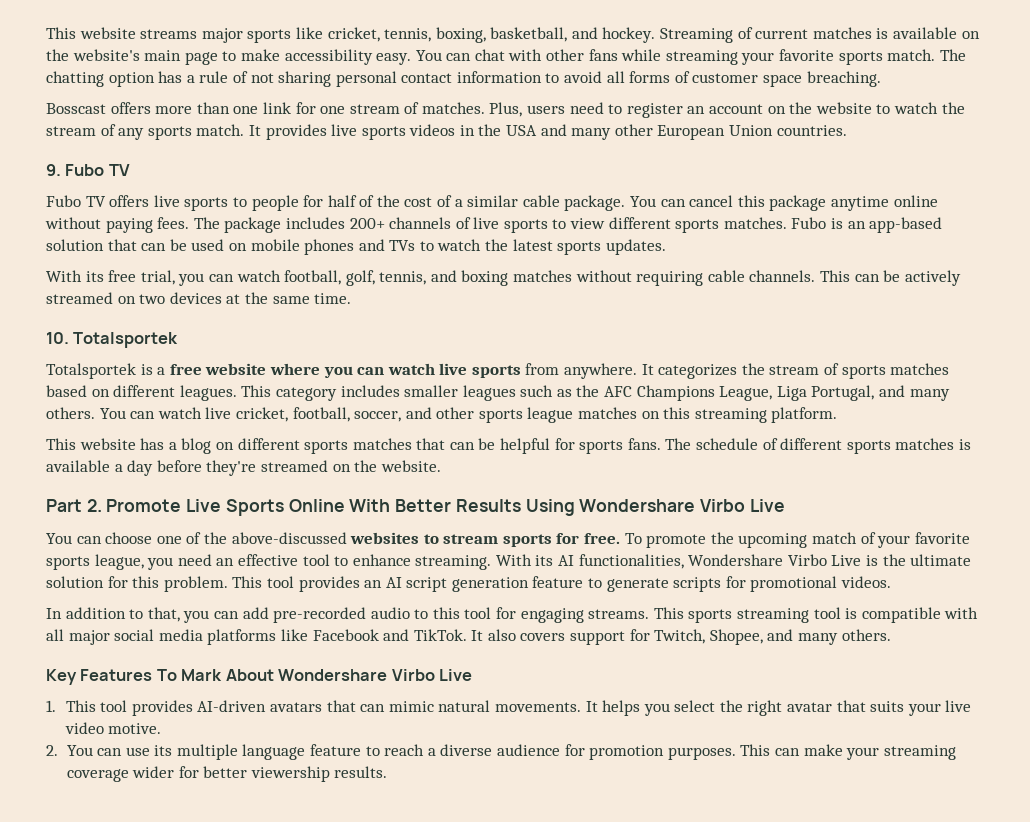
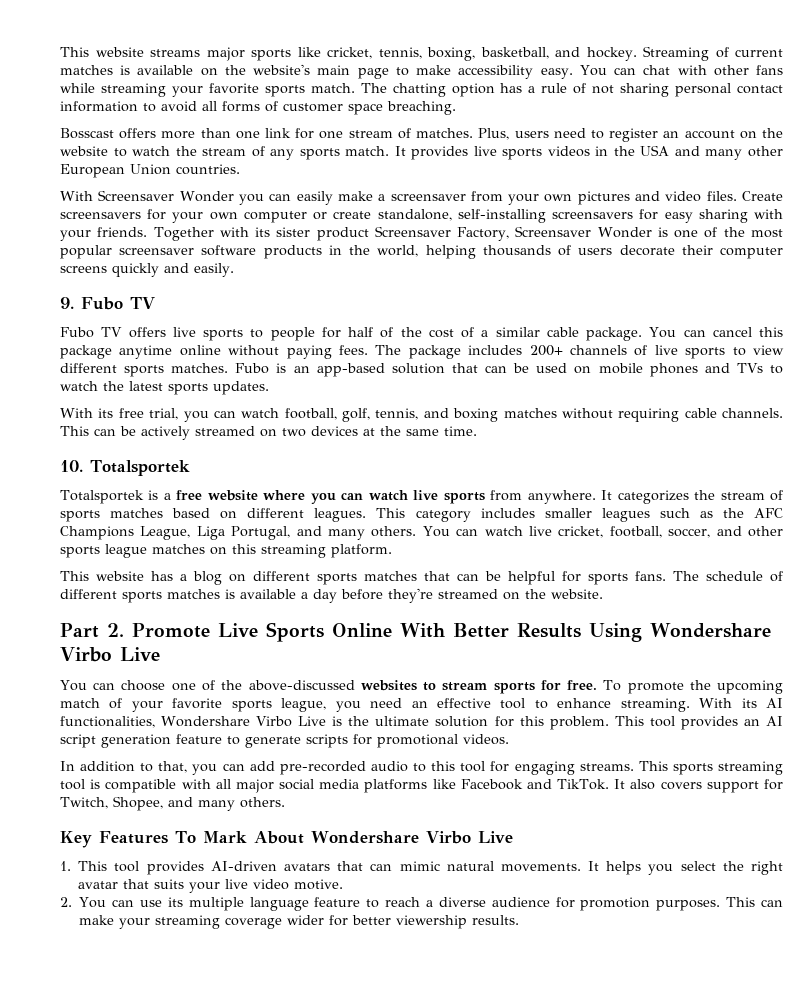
(847, 130) none -> [60,190,783,205] [60,209,784,223] [60,226,784,241] [60,245,784,259] [60,263,234,277] // With Screensaver Wonder you can easily make a screensaver from your own pictures and video files. Create screensavers for your own computer or create standalone, self-installing screensavers for easy sharing with your friends. Together with its sister product Screensaver Factory, Screensaver Wonder is one of the most popular screensaver software products in the world, helping thousands of users decorate their computer screens quickly and easily.

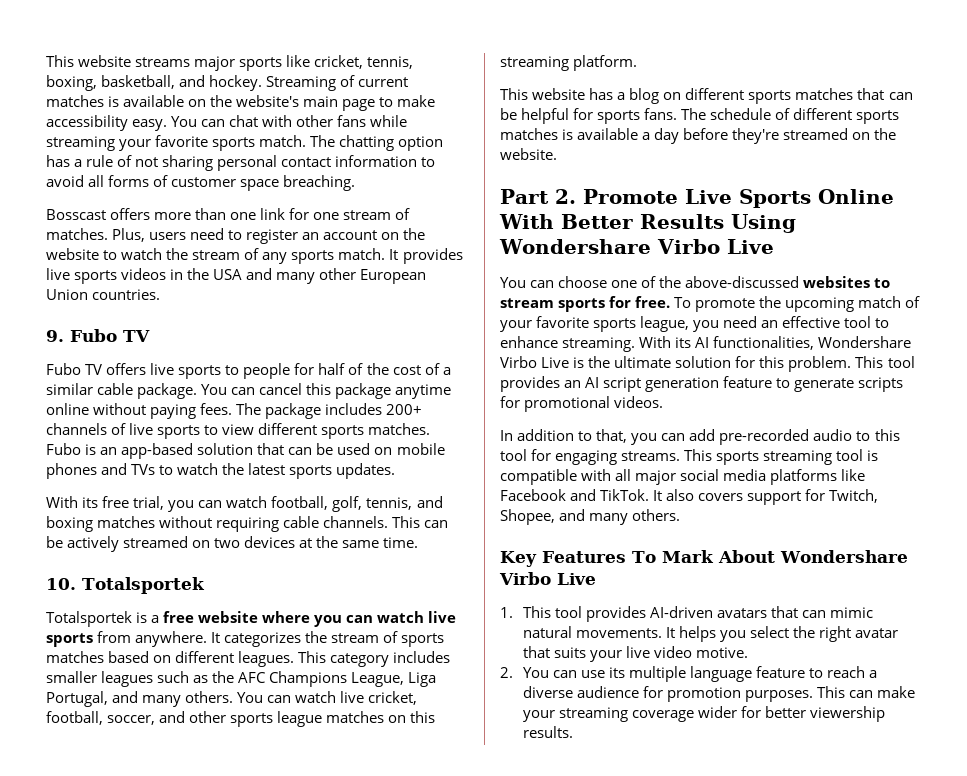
[60,190,783,205] [60,209,784,223] [60,226,784,241] [60,245,784,259] [60,263,234,277] // With Screensaver Wonder you can easily make a screensaver from your own pictures and video files. Create screensavers for your own computer or create standalone, self-installing screensavers for easy sharing with your friends. Together with its sister product Screensaver Factory, Screensaver Wonder is one of the most popular screensaver software products in the world, helping thousands of users decorate their computer screens quickly and easily. -> (161, 294) none

